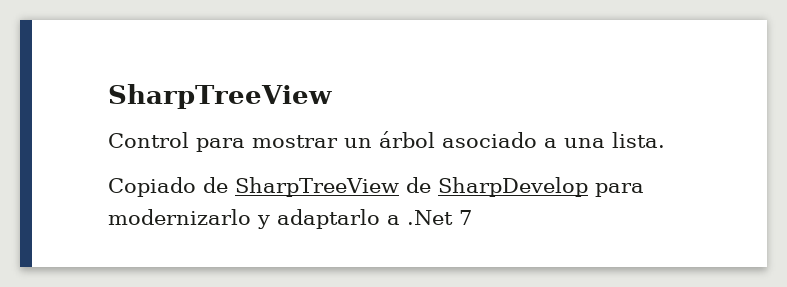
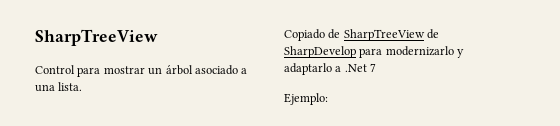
(472, 217) none -> [284,93,328,105] // Ejemplo:

